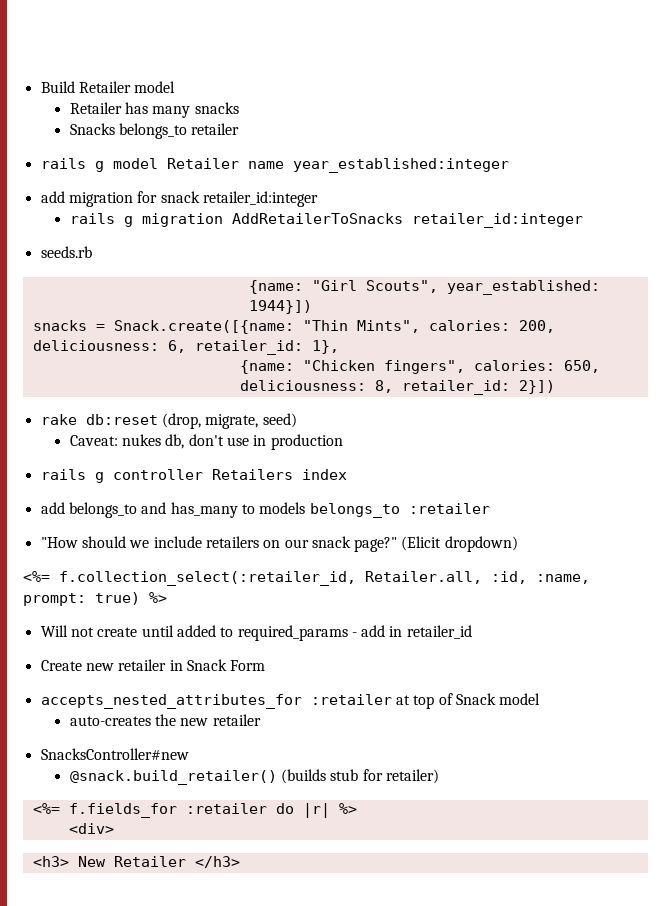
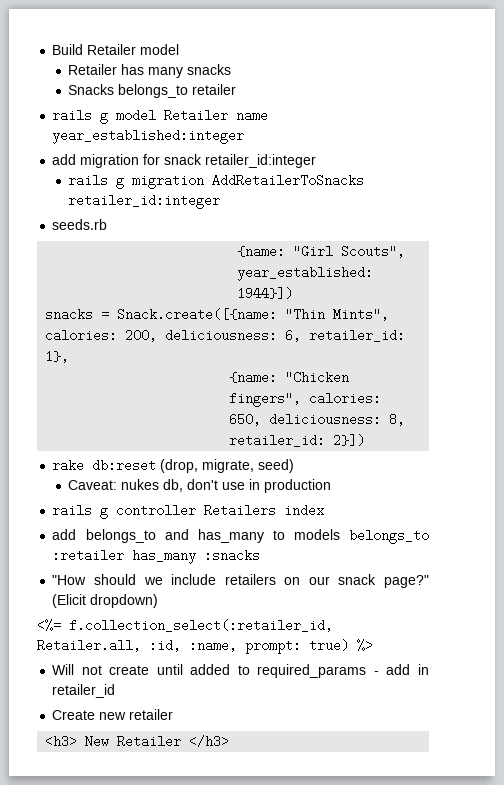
(490, 508) none -> [132,549,261,564] has_many :snacks
[169,659,266,671] [40,693,541,709] [69,714,261,726] [40,748,189,760] [69,769,439,785] [32,803,357,818] [68,823,114,834] in Snack Form // accepts_nested_attributes_for :retailer at top of Snack model // auto-creates the new retailer // SnacksController#new // @snack.build_retailer() (builds stub for retailer) // <%= f.fields_for :retailer do |r| %> // <div> -> (174, 714) none

